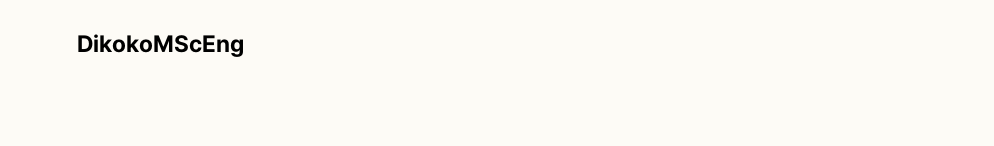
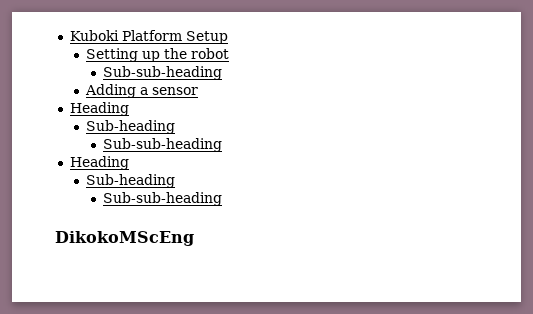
(77, 45) none -> [69,30,228,44] [86,48,230,62] [103,66,223,80] [85,84,199,98] [69,102,129,116] [86,120,176,134] [103,138,223,152] [69,156,129,170] [86,174,176,188] [103,192,223,206] Kuboki Platform Setup // Setting up the robot // Sub-sub-heading // Adding a sensor // Heading // Sub-heading // Sub-sub-heading // Heading // Sub-heading // Sub-sub-heading //

